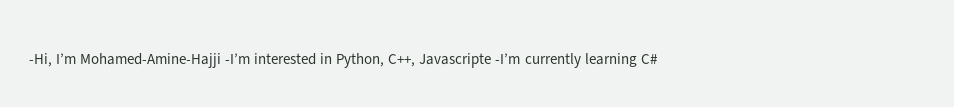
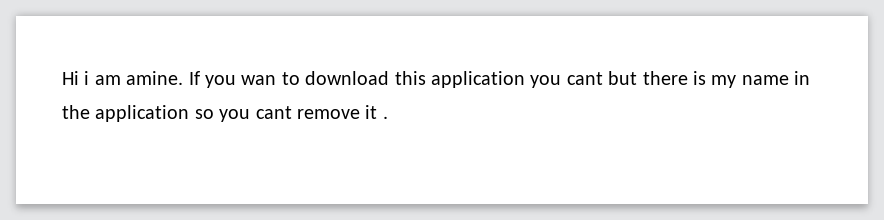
[29,53,658,68] -Hi, I’m Mohamed-Amine-Hajji -I’m interested in Python, C++, Javascripte -I’m currently learning C# -> [62,71,811,88] [62,105,388,122] Hi i am amine. If you wan to download this application you cant but there is my name in the application so you cant remove it .

